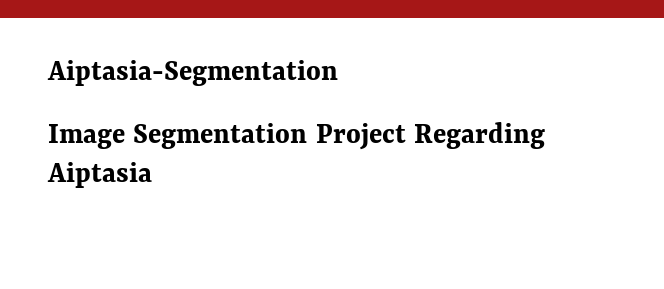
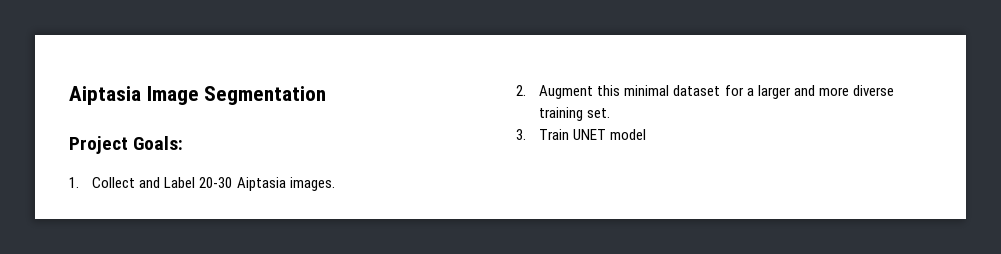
[47,60,338,86] Aiptasia-Segmentation // -> [69,86,141,105] Aiptasia
[315,122,546,150] [47,162,152,188] Project Regarding Aiptasia -> [69,136,184,154] [69,177,335,191] [516,85,894,99] [539,107,611,121] [516,129,647,140] // Project Goals: // 1. Collect and Label 20-30 Aiptasia images. // 2. Augment this minimal dataset for a larger and more diverse training set. // 3. Train UNET model

